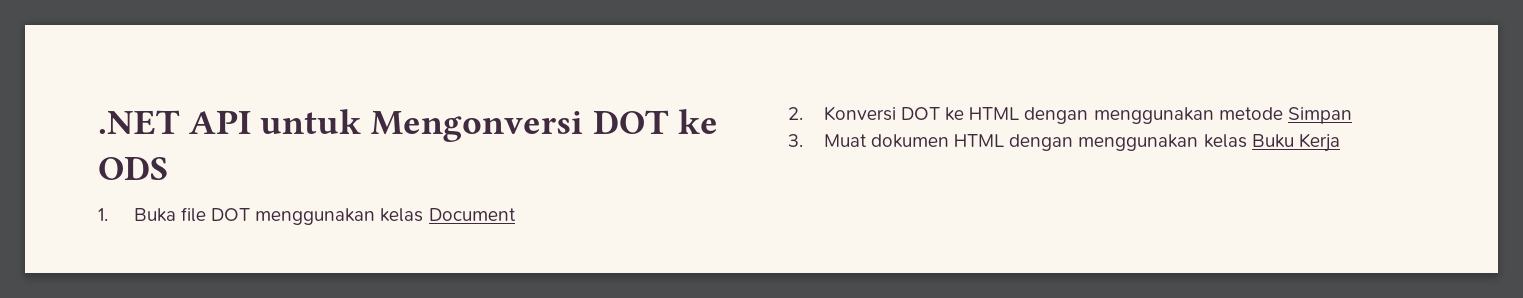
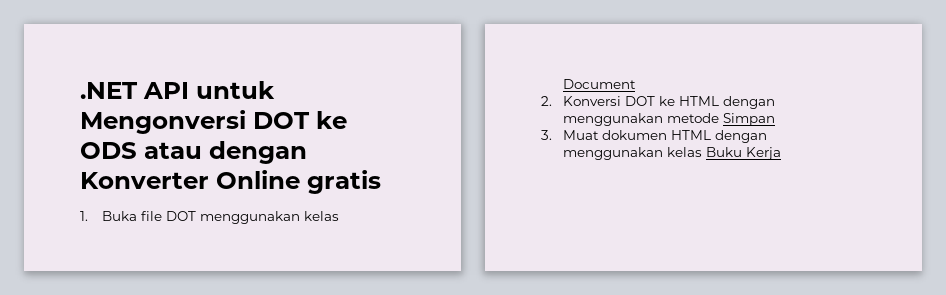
(168, 168) none -> [144,141,307,164] [80,170,381,194] atau dengan Konverter Online gratis

